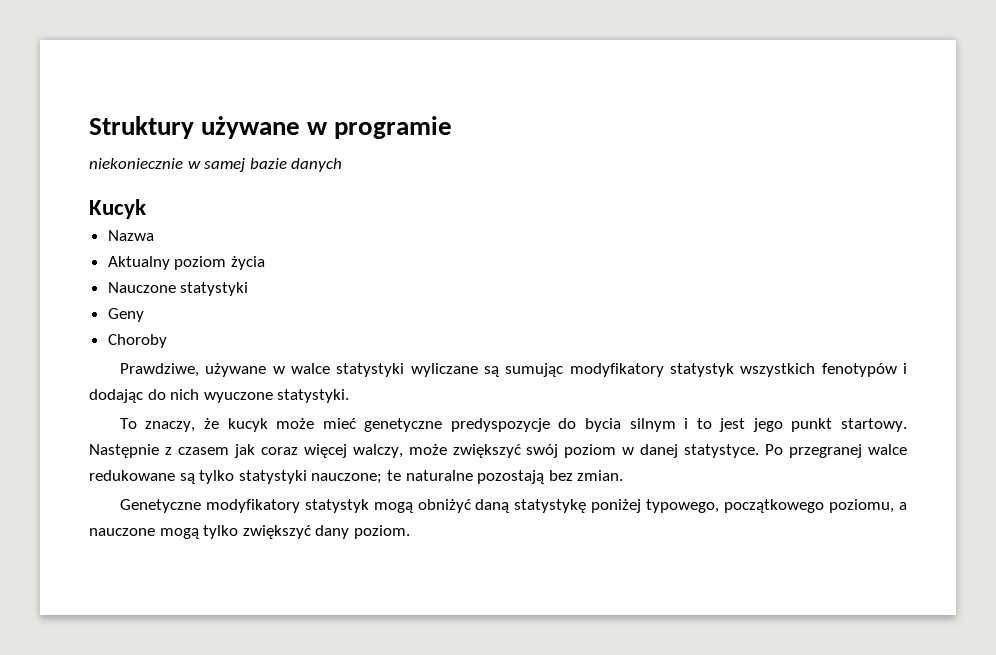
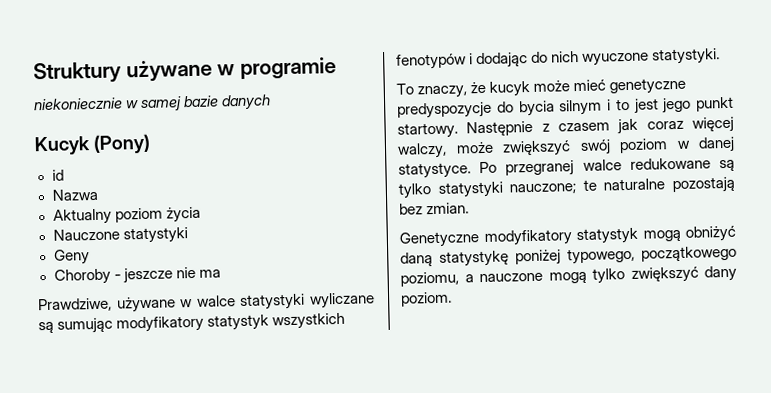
(146, 209) none -> [93,133,152,154] [51,169,64,181] (Pony) // id
(167, 341) none -> [113,266,221,284] - jeszcze nie ma

